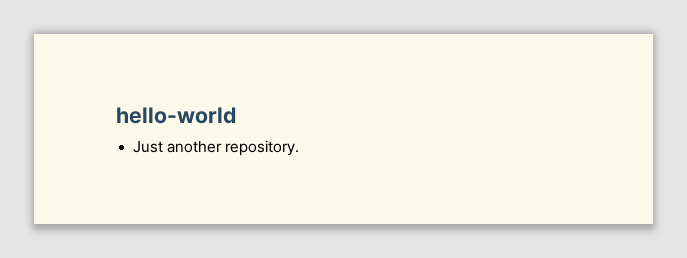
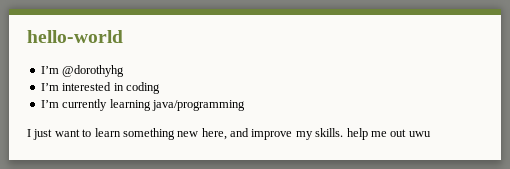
[133,140,300,156] Just another repository. -> [40,65,125,77] [40,82,160,94] [40,99,245,111] [27,128,431,140] I’m @dorothyhg // I’m interested in coding // I’m currently learning java/programming // I just want to learn something new here, and improve my skills. help me out uwu

